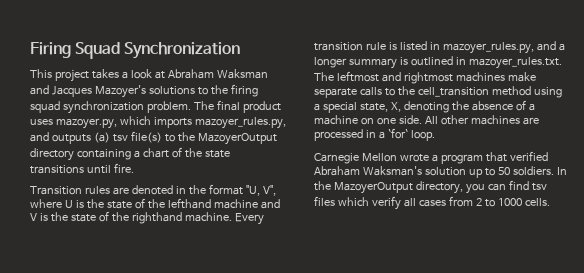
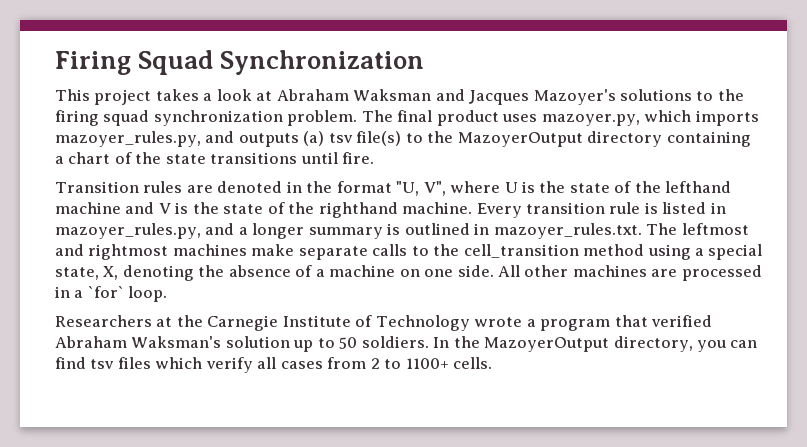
[314,153,397,164] Carnegie Mellon -> [55,315,470,331] Researchers at the Carnegie Institute of Technology
[497,198,522,206] 1000 -> [405,358,449,369] 1100+

